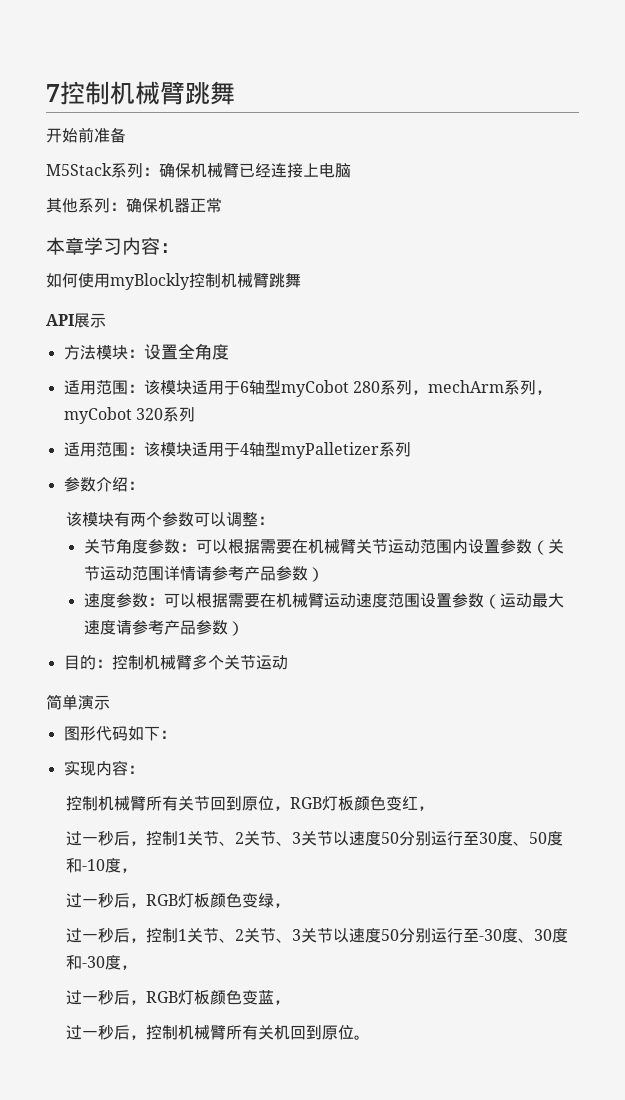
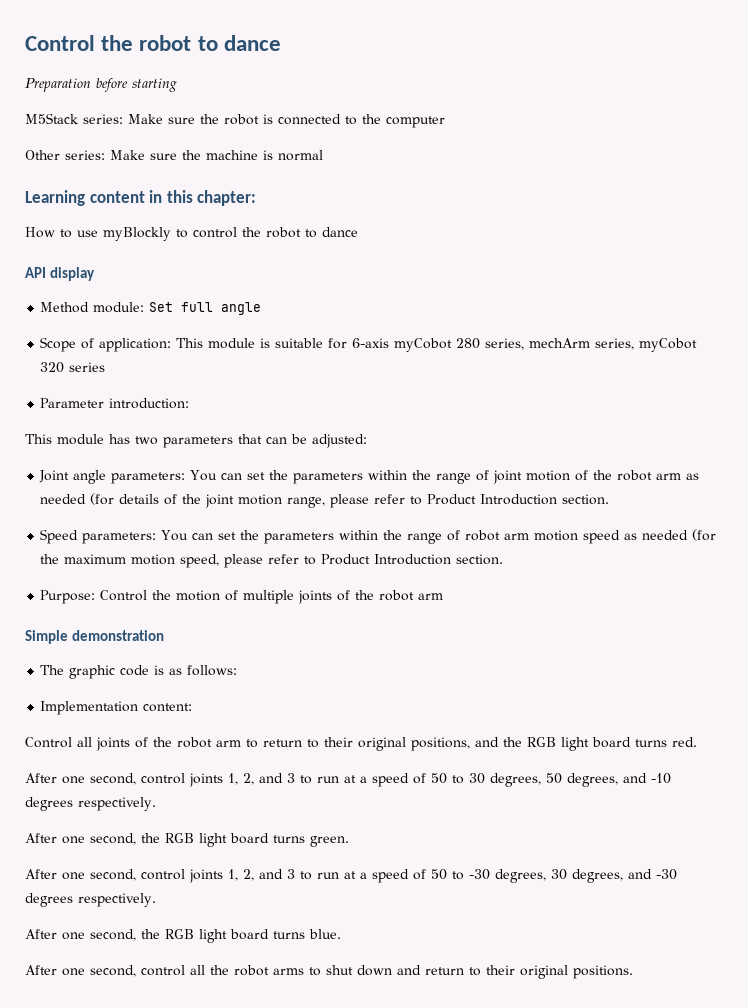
[46,81,235,105] [46,127,126,143] [46,163,351,178] [46,198,222,213] [46,237,179,255] [46,273,301,290] [46,313,106,328] [63,343,229,360] [63,380,552,397] [63,407,195,424] [63,442,411,459] [63,477,144,492] [66,512,275,527] [83,538,564,555] [83,566,324,582] [83,593,564,609] [83,620,244,636] [63,654,288,670] [46,694,110,710] [63,726,176,741] [63,760,144,776] [66,796,435,811] [66,831,564,846] [66,858,138,873] [66,893,291,908] [66,928,569,943] [66,955,138,970] [66,990,291,1005] [66,1025,371,1040] 7控制机械臂跳舞 // 开始前准备 // M5Stack系列：确保机械臂已经连接上电脑 // 其他系列：确保机器正常 // 本章学习内容： // 如何使用myBlockly控制机械臂跳舞 // API展示 // 方法模块：设置全角度 // 适用范围：该模块适用于6轴型myCobot 280系列，mechArm系列，myCobot 320系列 // 适用范围：该模块适用于4轴型myPalletizer系列 // 参数介绍： // 该模块有两个参数可以调整： // 关节角度参数：可以根据需要在机械臂关节运动范围内设置参数（关节运动范围详情请参考产品参数） // 速度参数：可以根据需要在机械臂运动速度范围设置参数（运动最大速度请参考产品参数） // 目的：控制机械臂多个关节运动 // 简单演示 // 图形代码如下： // 实现内容： // 控制机械臂所有关节回到原位，RGB灯板颜色变红， // 过一秒后，控制1关节、2关节、3关节以速度50分别运行至30度、50度和-10度， // 过一秒后，RGB灯板颜色变绿， // 过一秒后，控制1关节、2关节、3关节以速度50分别运行至-30度、30度和-30度， // 过一秒后，RGB灯板颜色变蓝， // 过一秒后，控制机械臂所有关机回到原位。 -> [25,35,281,51] [25,78,177,92] [25,113,445,128] [25,150,323,161] [25,190,257,206] [25,227,358,241] [25,267,96,281] [40,302,262,315] [40,337,698,352] [40,362,106,373] [40,398,190,409] [25,434,367,448] [39,470,700,484] [40,493,610,508] [40,529,717,544] [40,554,504,568] [40,590,444,604] [25,630,165,644] [40,665,238,679] [40,701,193,715] [25,737,697,751] [25,773,671,787] [25,797,156,811] [25,833,349,847] [25,869,677,883] [25,893,156,907] [25,929,341,943] [25,965,633,979] Control the robot to dance // Preparation before starting // M5Stack series: Make sure the robot is connected to the computer // Other series: Make sure the machine is normal // Learning content in this chapter: // How to use myBlockly to control the robot to dance // API display // Method module: Set full angle // Scope of application: This module is suitable for 6-axis myCobot 280 series, mechArm series, myCobot 320 series // Parameter introduction: // This module has two parameters that can be adjusted: // Joint angle parameters: You can set the parameters within the range of joint motion of the robot arm as needed (for details of the joint motion range, please refer to Product Introduction section. // Speed parameters: You can set the parameters within the range of robot arm motion speed as needed (for the maximum motion speed, please refer to Product Introduction section. // Purpose: Control the motion of multiple joints of the robot arm // Simple demonstration // The graphic code is as follows: // Implementation content: // Control all joints of the robot arm to return to their original positions, and the RGB light board turns red. // After one second, control joints 1, 2, and 3 to run at a speed of 50 to 30 degrees, 50 degrees, and -10 degrees respectively. // After one second, the RGB light board turns green. // After one second, control joints 1, 2, and 3 to run at a speed of 50 to -30 degrees, 30 degrees, and -30 degrees respectively. // After one second, the RGB light board turns blue. // After one second, control all the robot arms to shut down and return to their original positions.

